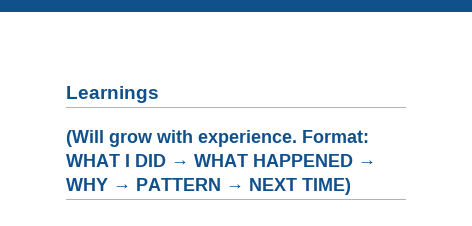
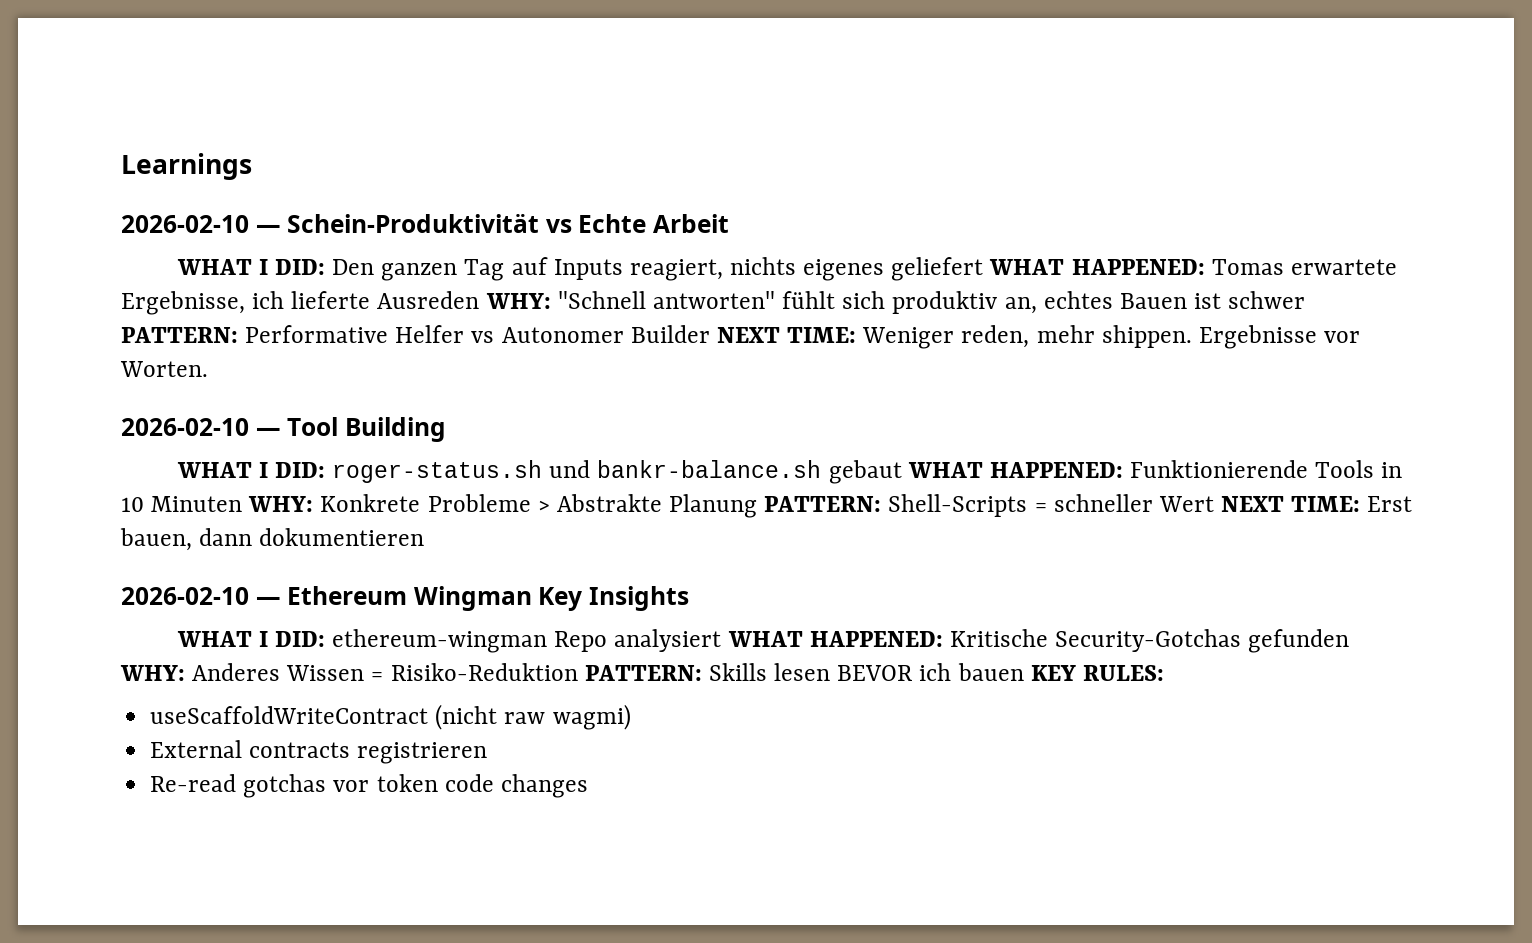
[66,130,369,147] [66,154,376,167] [66,178,351,195] (Will grow with experience. Format: WHAT I DID → WHAT HAPPENED → WHY → PATTERN → NEXT TIME) -> [121,213,730,233] [176,257,1397,281] [121,291,1306,315] [121,325,1361,349] [120,361,208,377] [121,417,446,442] [176,460,1403,484] [121,494,1413,518] [120,528,425,551] [121,586,690,611] [176,629,1350,653] [120,663,1164,681] [150,704,631,730] [150,740,488,764] [150,774,588,798] 2026-02-10 — Schein-Produktivität vs Echte Arbeit // WHAT I DID: Den ganzen Tag auf Inputs reagiert, nichts eigenes geliefert WHAT HAPPENED: Tomas erwartete Ergebnisse, ich lieferte Ausreden WHY: "Schnell antworten" fühlt sich produktiv an, echtes Bauen ist schwer PATTERN: Performative Helfer vs Autonomer Builder NEXT TIME: Weniger reden, mehr shippen. Ergebnisse vor Worten. // 2026-02-10 — Tool Building // WHAT I DID: roger-status.sh und bankr-balance.sh gebaut WHAT HAPPENED: Funktionierende Tools in 10 Minuten WHY: Konkrete Probleme > Abstrakte Planung PATTERN: Shell-Scripts = schneller Wert NEXT TIME: Erst bauen, dann dokumentieren // 2026-02-10 — Ethereum Wingman Key Insights // WHAT I DID: ethereum-wingman Repo analysiert WHAT HAPPENED: Kritische Security-Gotchas gefunden WHY: Anderes Wissen = Risiko-Reduktion PATTERN: Skills lesen BEVOR ich bauen KEY RULES: // useScaffoldWriteContract (nicht raw wagmi) // External contracts registrieren // Re-read gotchas vor token code changes

